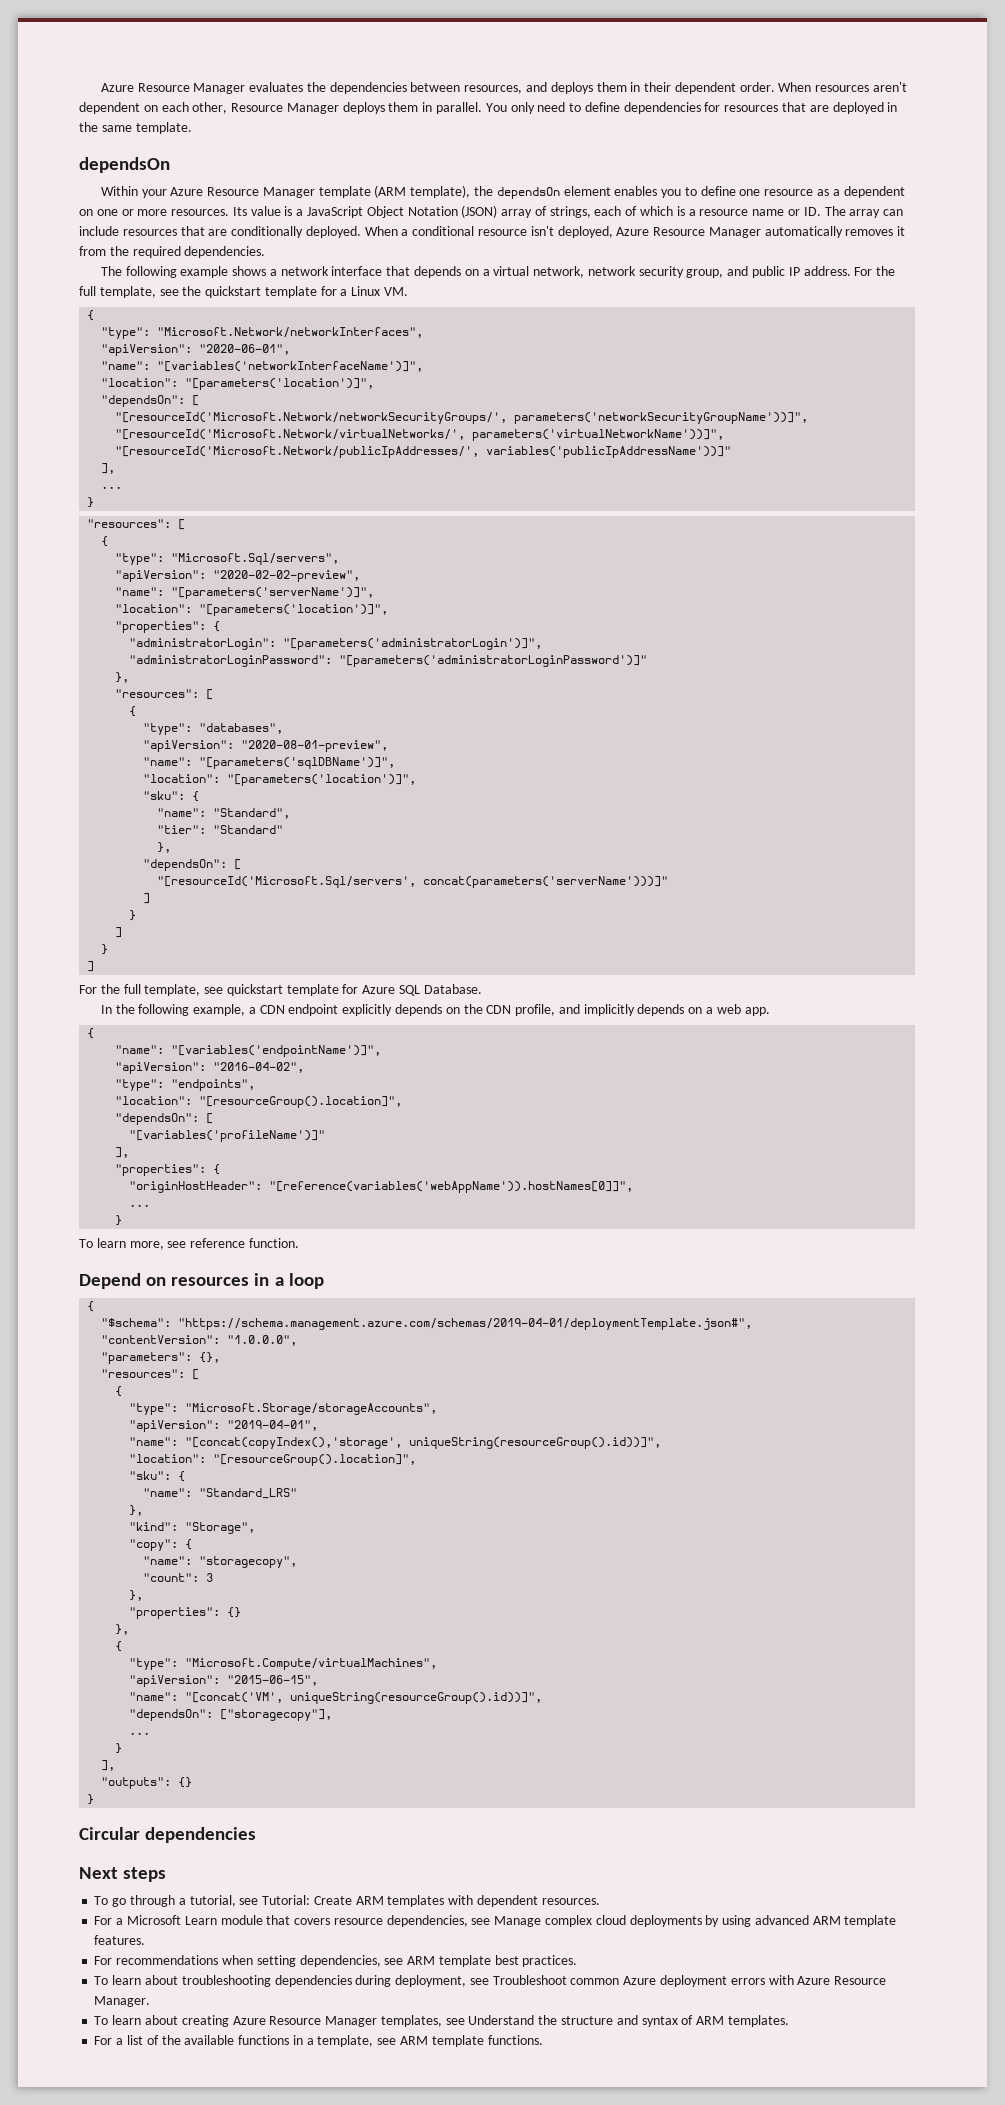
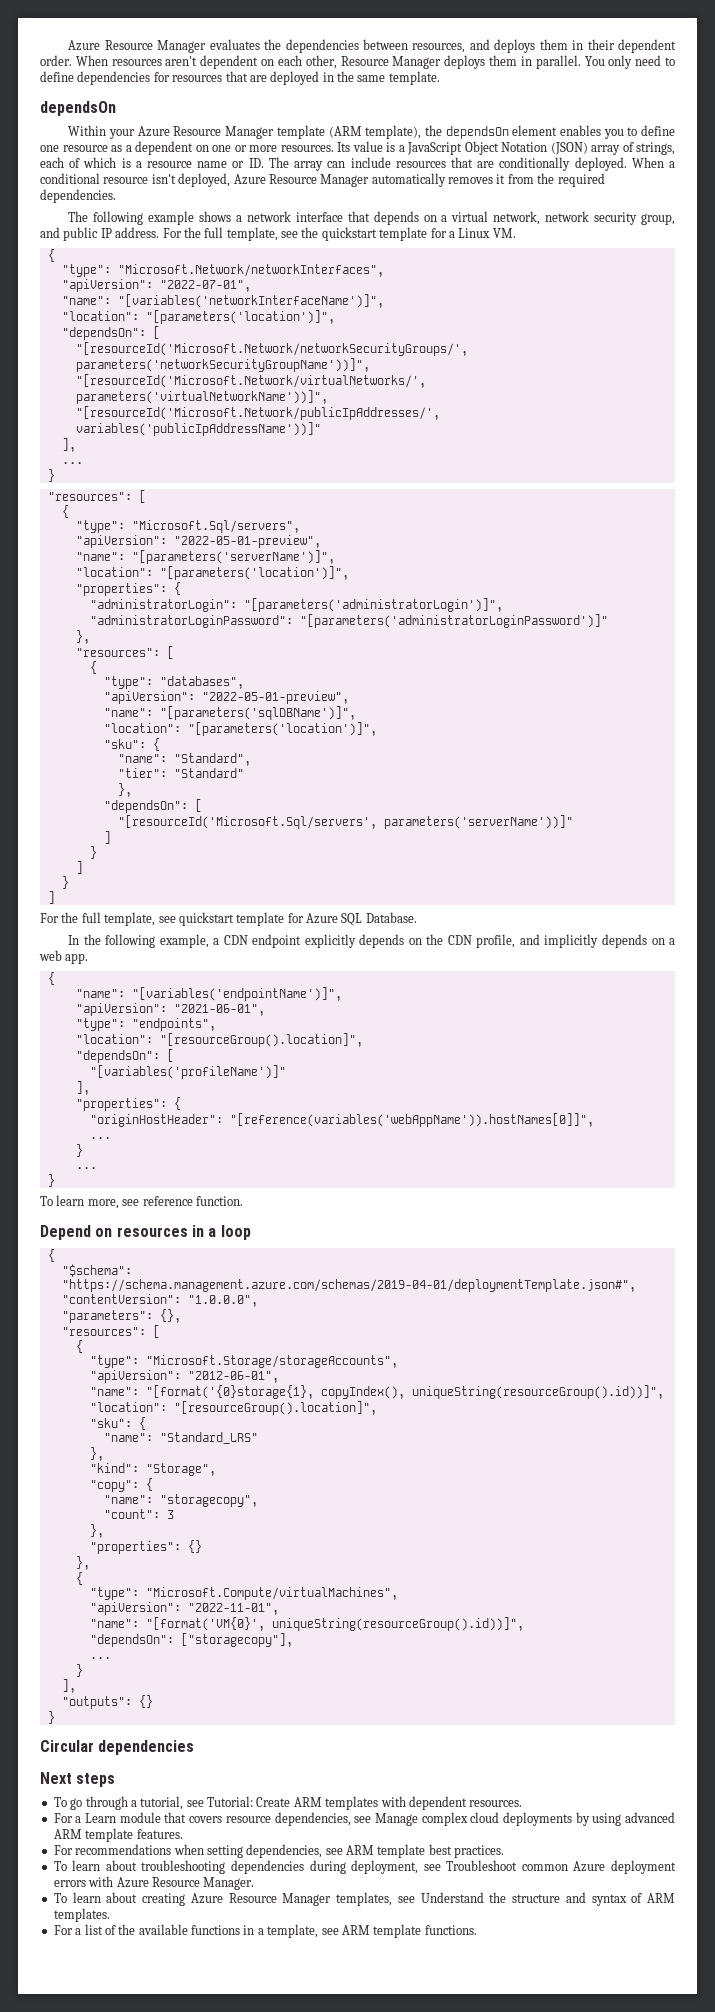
[199,344,291,355] "2020-06-01", -> [159,280,251,292] "2022-07-01",
[213,570,361,582] "2020-02-02-preview", -> [173,535,321,548] "2022-05-01-preview",
[241,740,389,752] "2020-08-01-preview", -> [201,691,349,704] "2022-05-01-preview",
[423,876,669,888] concat(parameters('serverName')))]" -> [383,815,573,829] parameters('serverName'))]"
[213,1062,305,1073] "2016-04-02", -> [173,1004,265,1016] "2021-06-01",
(123, 1220) none -> [75,1167,97,1169] [47,1174,55,1187] // ... // }
[227,1420,319,1431] [129,1437,403,1449] "2019-04-01", // "name": "[concat(copyIndex(),'storage', -> [187,1371,279,1383] [89,1385,405,1399] "2012-06-01", // "name": "[format('{0}storage{1}, copyIndex(),
[227,1675,319,1686] [129,1692,284,1703] "2015-06-15", // "name": "[concat('VM', -> [187,1603,279,1615] [89,1617,265,1631] "2022-11-01", // "name": "[format('VM{0}',
[126,1915,181,1925] Microsoft -> (82, 1819) none

